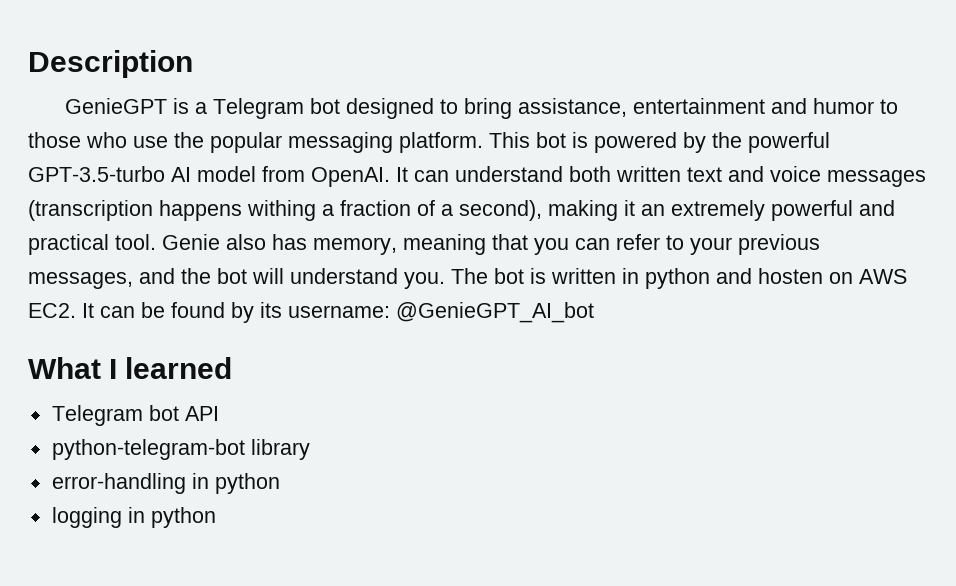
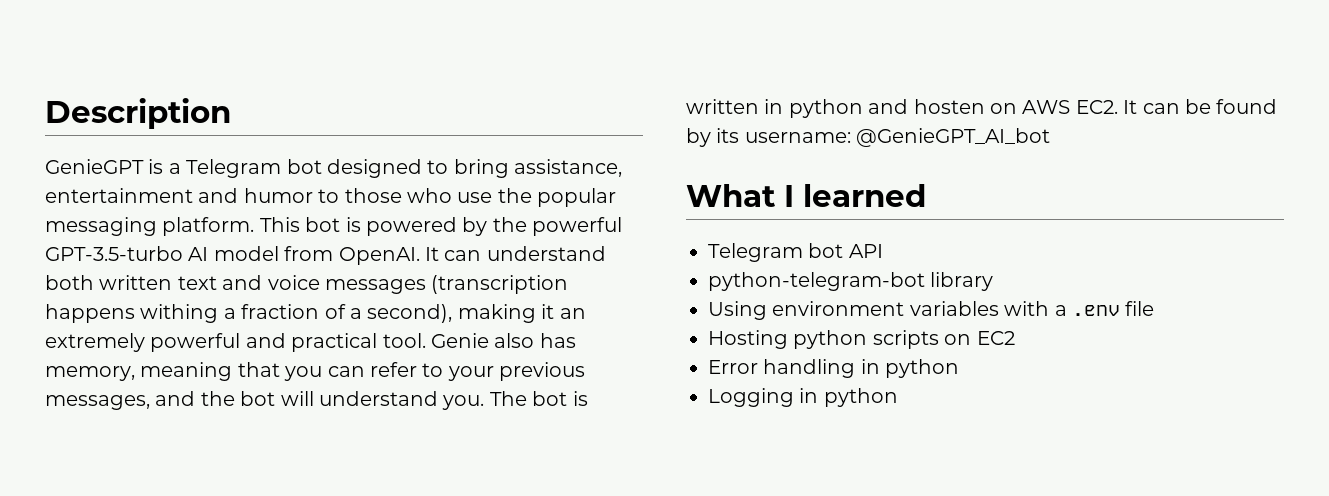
[51,473,186,494] error-handling -> [708,301,1155,320] [708,330,1015,349] [708,359,856,378] Using environment variables with a .env file // Hosting python scripts on EC2 // Error handling
[51,507,122,528] logging -> [708,388,794,407] Logging

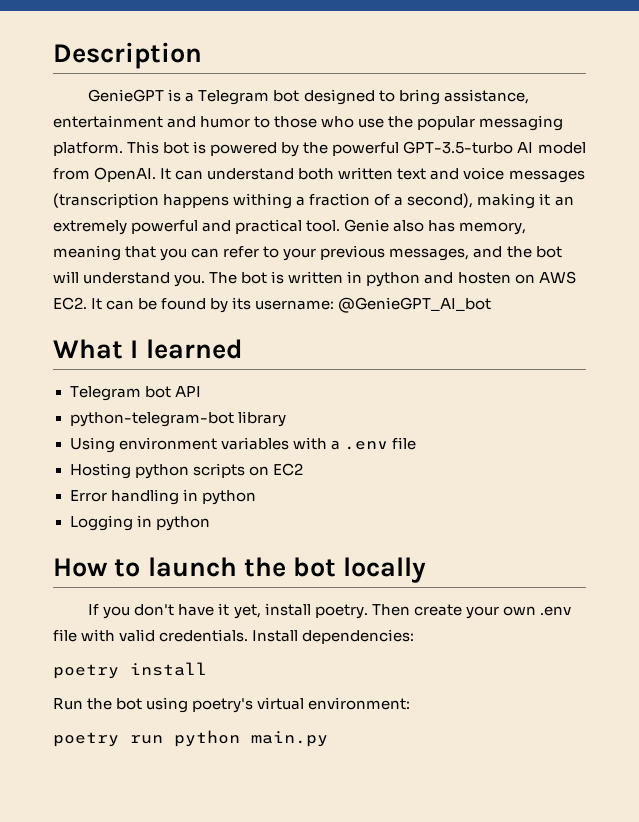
(898, 397) none -> [53,557,427,583] [88,603,571,619] [53,629,415,644] [53,662,207,679] [53,697,411,713] [53,730,328,747] // How to launch the bot locally // If you don't have it yet, install poetry. Then create your own .env file with valid credentials. Install dependencies: // poetry install // Run the bot using poetry's virtual environment: // poetry run python main.py

